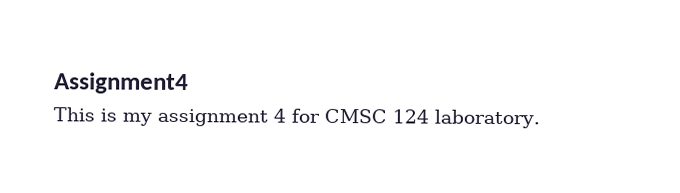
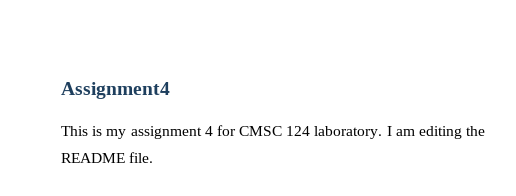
(540, 119) none -> [386,126,486,139] [61,152,154,163] I am editing the README file.

